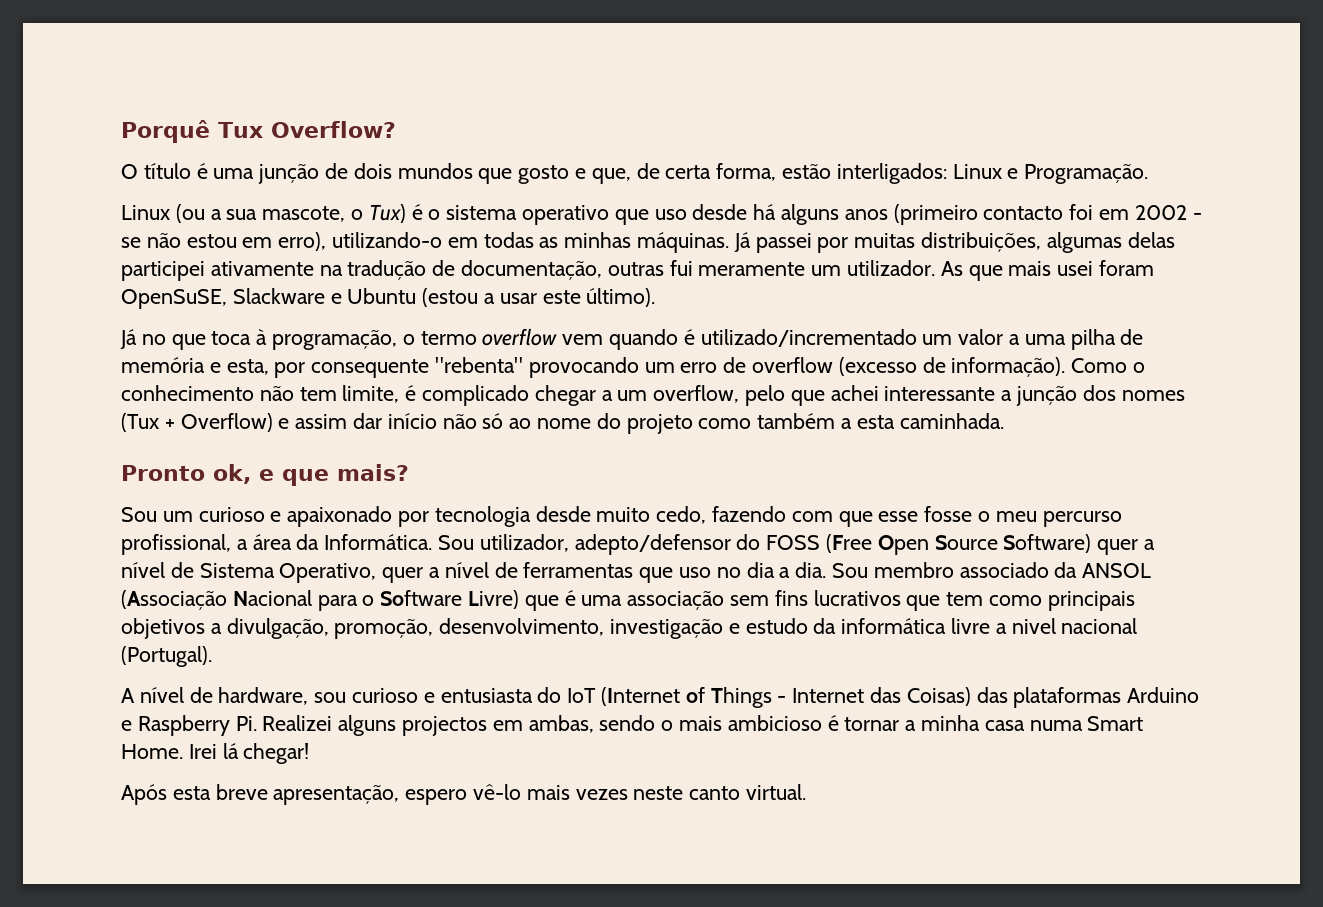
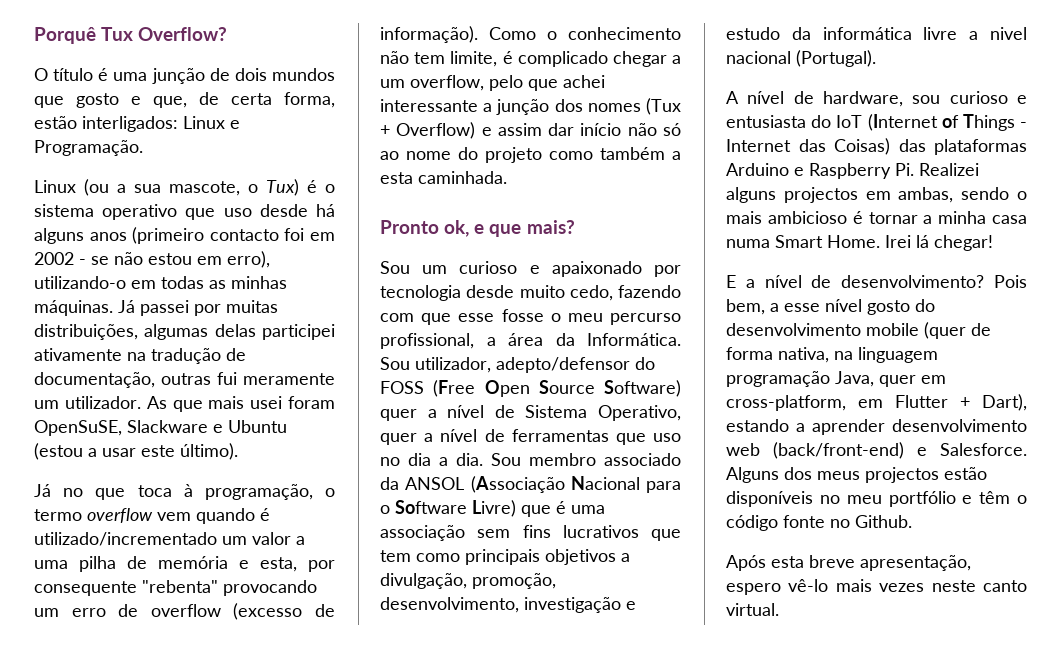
(310, 753) none -> [726,275,1027,288] [726,299,935,315] [726,322,991,339] [726,347,938,363] [726,371,946,387] [726,394,1027,411] [726,419,1027,435] [726,442,1027,459] [726,467,987,483] [726,491,1027,507] [726,515,912,531] // E a nível de desenvolvimento? Pois bem, a esse nível gosto do desenvolvimento mobile (quer de forma nativa, na linguagem programação Java, quer em cross-platform, em Flutter + Dart), estando a aprender desenvolvimento web (back/front-end) e Salesforce. Alguns dos meus projectos estão disponíveis no meu portfólio e têm o código fonte no Github.

